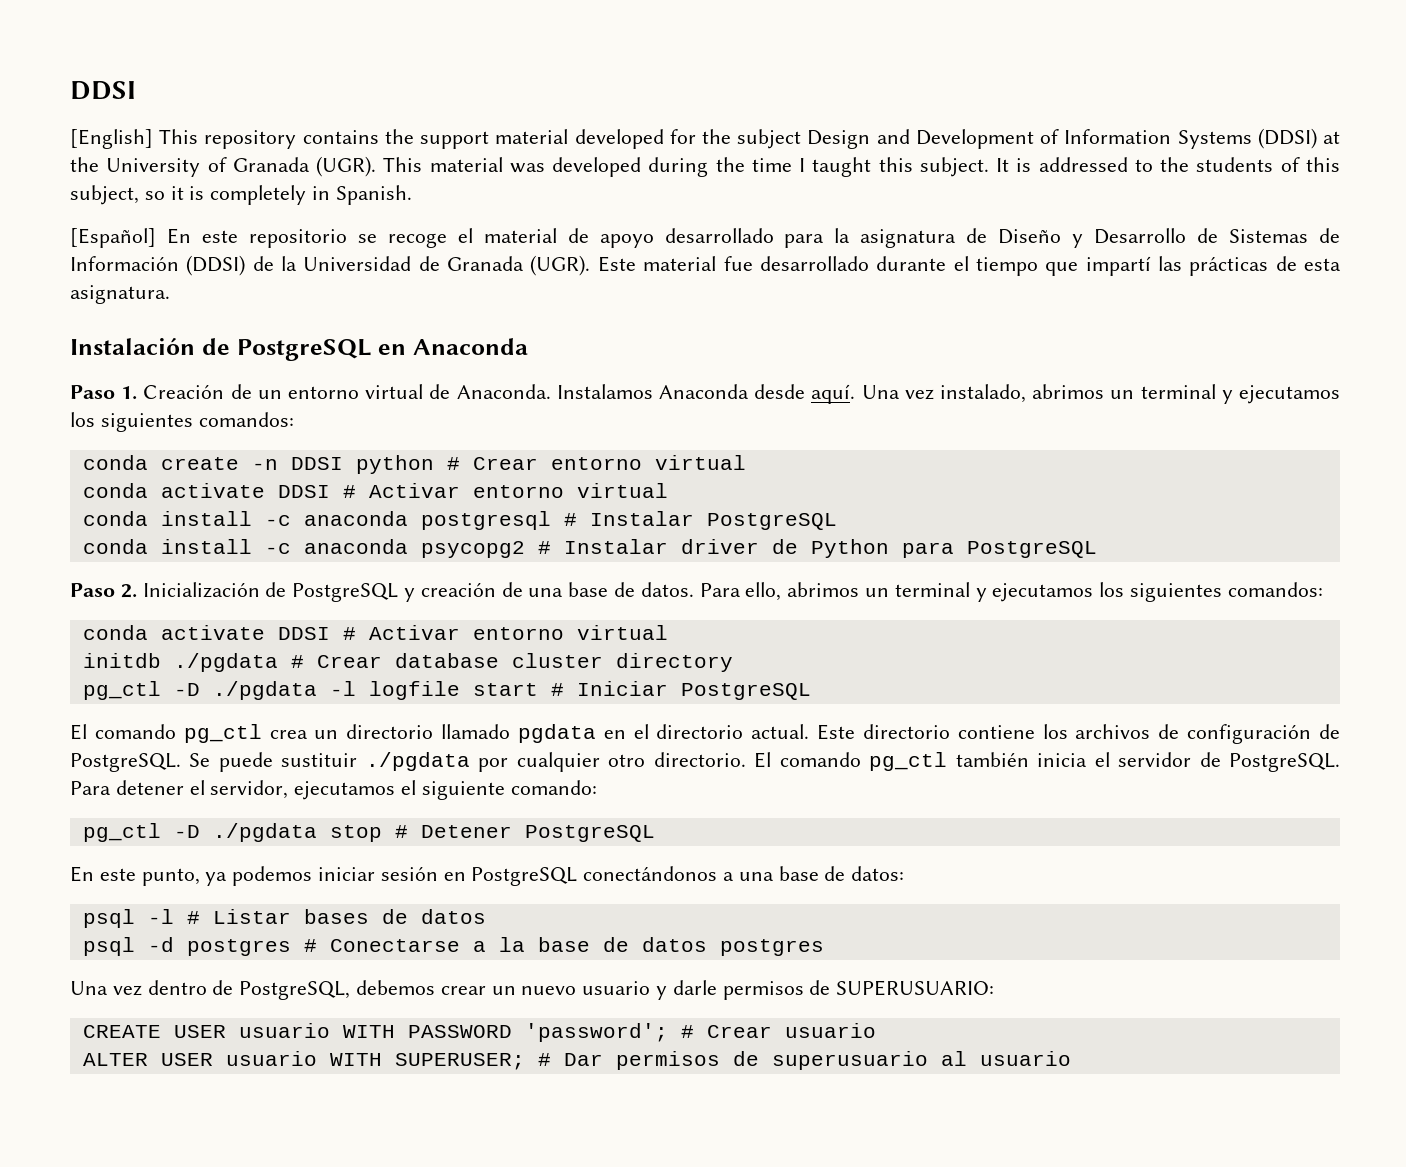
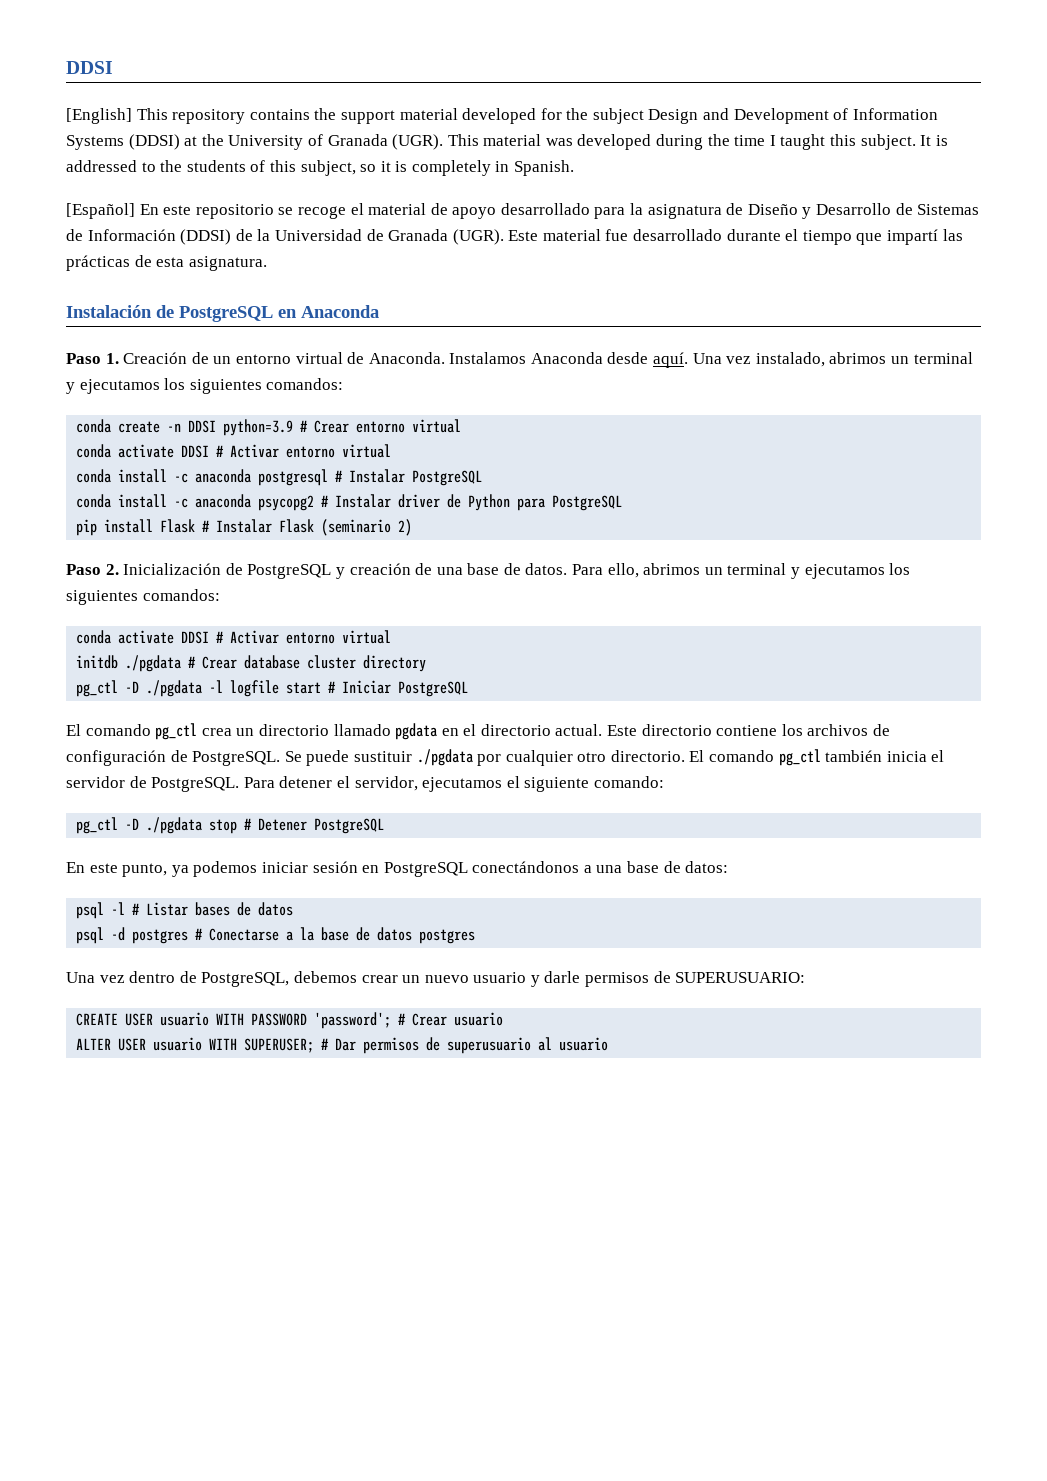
[355,455,434,474] python -> [223,419,294,436] python=3.9
(1097, 549) none -> [76,519,413,536] // pip install Flask # Instalar Flask (seminario 2)

